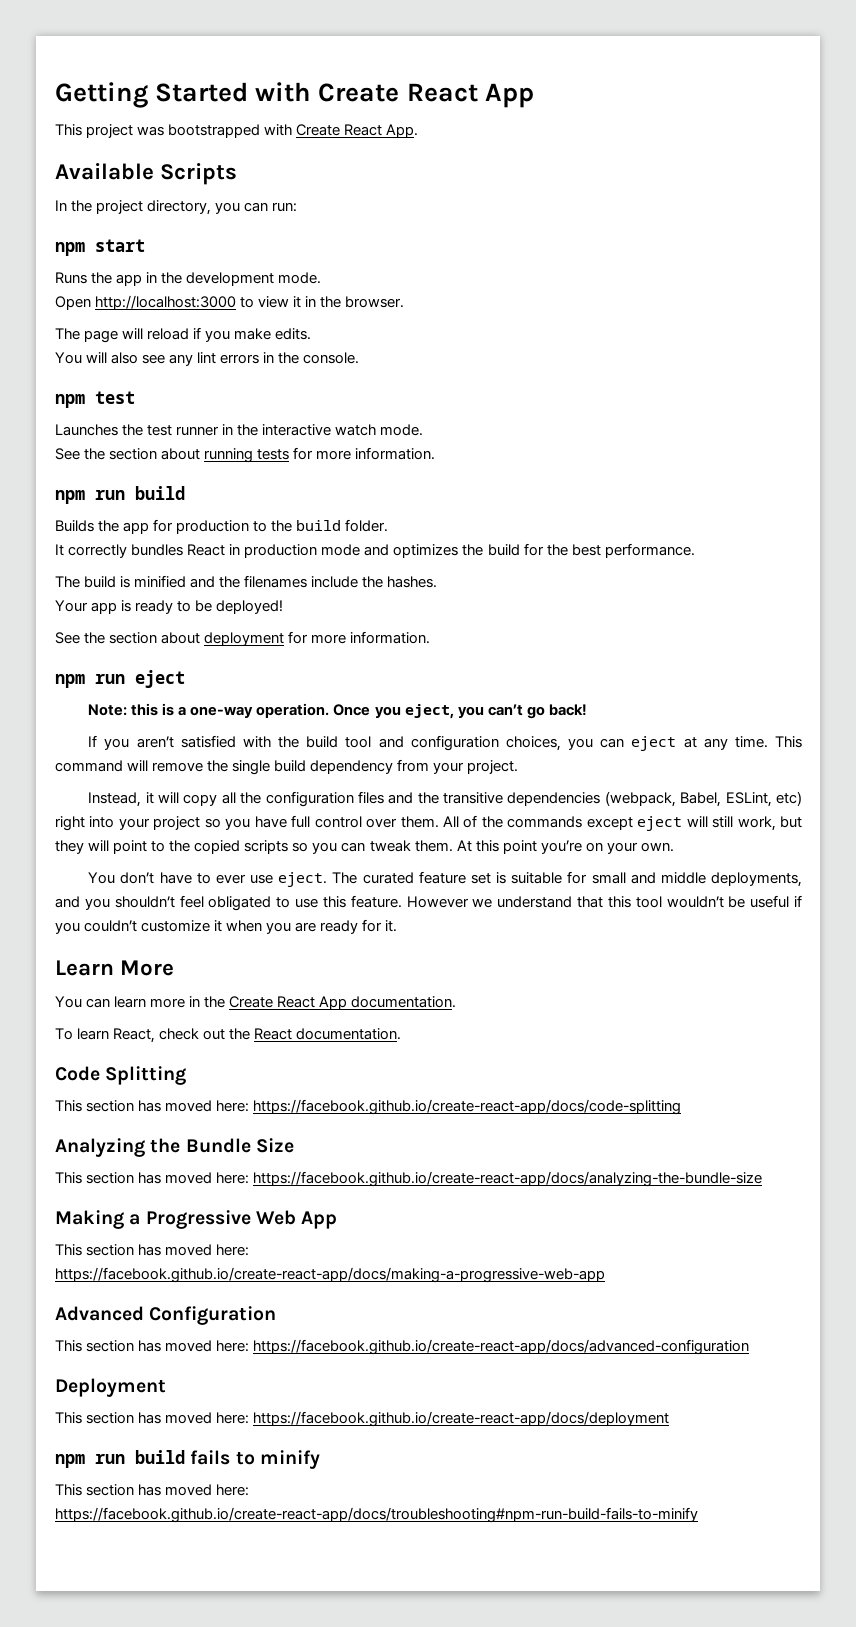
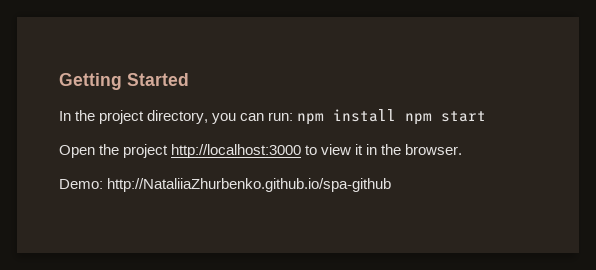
[255,82,534,108] [55,124,419,138] [55,163,238,185] with Create React App // This project was bootstrapped with Create React App. // Available Scripts -> (189, 79) none
(298, 207) // -> [297,109,397,125] npm install
[55,272,322,286] [55,296,91,310] Runs the app in the development mode. // Open -> [59,144,169,158] Open the project
[55,327,312,343] [55,352,360,366] [55,391,135,408] [55,424,424,436] [55,447,436,463] [55,486,185,504] [55,519,389,534] [55,543,695,558] [55,575,438,588] [55,600,284,614] [55,631,431,646] [55,670,185,688] [88,703,587,719] [88,735,802,751] [55,759,519,775] [88,791,802,807] [55,815,803,831] [55,840,674,854] [88,871,802,887] [55,895,803,911] [55,919,398,934] [55,960,175,976] [55,996,457,1010] [55,1028,402,1043] [55,1066,187,1085] [55,1099,682,1115] [55,1138,294,1157] [55,1171,763,1187] [55,1210,338,1229] [55,1244,250,1256] [55,1267,605,1283] [55,1306,277,1325] [55,1339,750,1355] [55,1378,166,1397] [55,1411,670,1427] [55,1450,320,1469] [55,1484,250,1496] [55,1507,698,1523] The page will reload if you make edits. // You will also see any lint errors in the console. // npm test // Launches the test runner in the interactive watch mode. // See the section about running tests for more information. // npm run build // Builds the app for production to the build folder. // It correctly bundles React in production mode and optimizes the build for the best performance. // The build is minified and the filenames include the hashes. // Your app is ready to be deployed! // See the section about deployment for more information. // npm run eject // Note: this is a one-way operation. Once you eject, you can’t go back! // If you aren’t satisfied with the build tool and configuration choices, you can eject at any time. This command will remove the single build dependency from your project. // Instead, it will copy all the configuration files and the transitive dependencies (webpack, Babel, ESLint, etc) right into your project so you have full control over them. All of the commands except eject will still work, but they will point to the copied scripts so you can tweak them. At this point you’re on your own. // You don’t have to ever use eject. The curated feature set is suitable for small and middle deployments, and you shouldn’t feel obligated to use this feature. However we understand that this tool wouldn’t be useful if you couldn’t customize it when you are ready for it. // Learn More // You can learn more in the Create React App documentation. // To learn React, check out the React documentation. // Code Splitting // This section has moved here: https://facebook.github.io/create-react-app/docs/code-splitting // Analyzing the Bundle Size // This section has moved here: https://facebook.github.io/create-react-app/docs/analyzing-the-bundle-size // Making a Progressive Web App // This section has moved here: https://facebook.github.io/create-react-app/docs/making-a-progressive-web-app // Advanced Configuration // This section has moved here: https://facebook.github.io/create-react-app/docs/advanced-configuration // Deployment // This section has moved here: https://facebook.github.io/create-react-app/docs/deployment // npm run build fails to minify // This section has moved here: https://facebook.github.io/create-react-app/docs/troubleshooting#npm-run-build-fails-to-minify -> [59,178,392,192] Demo: http://NataliiaZhurbenko.github.io/spa-github

